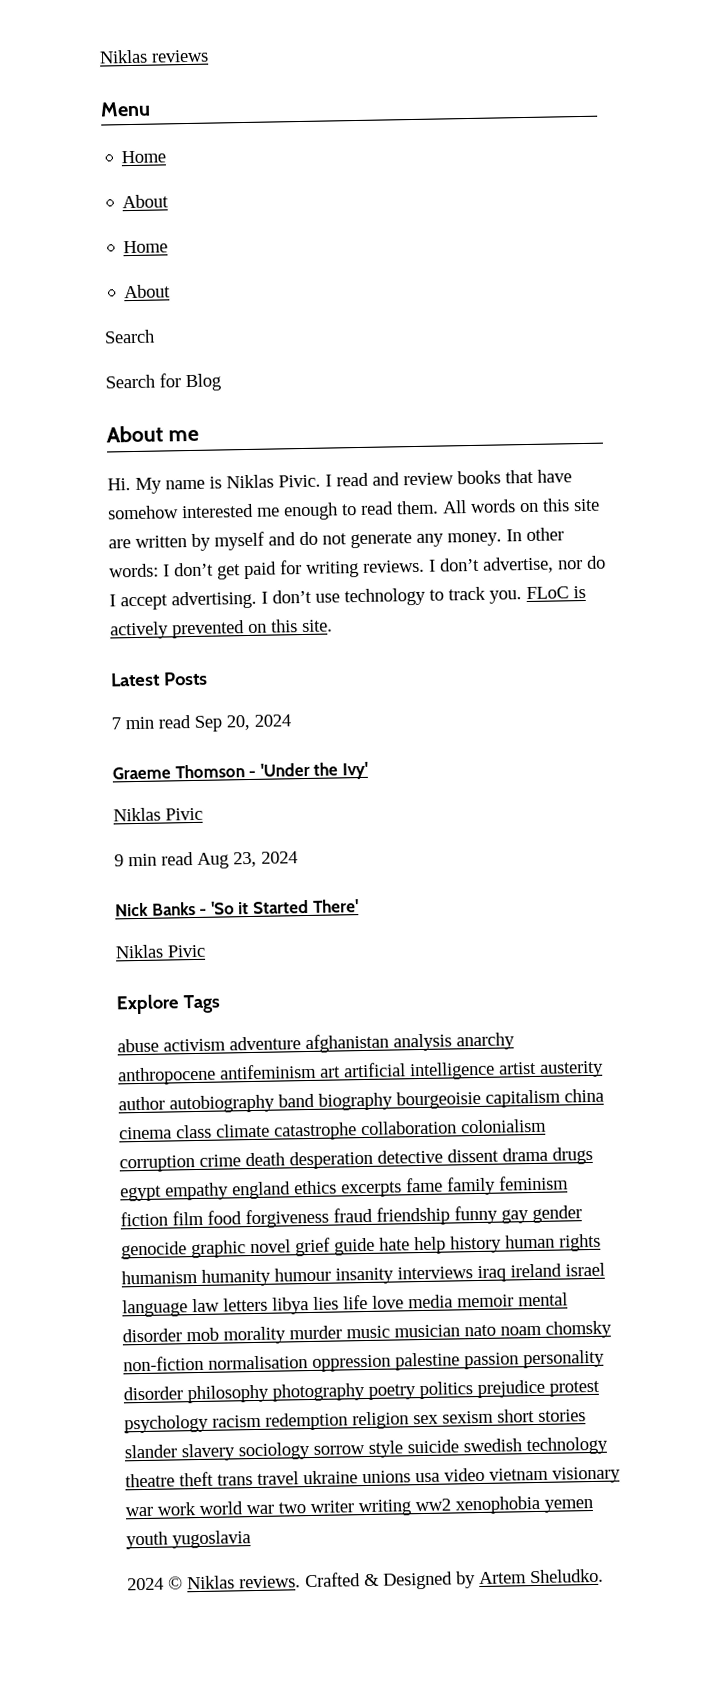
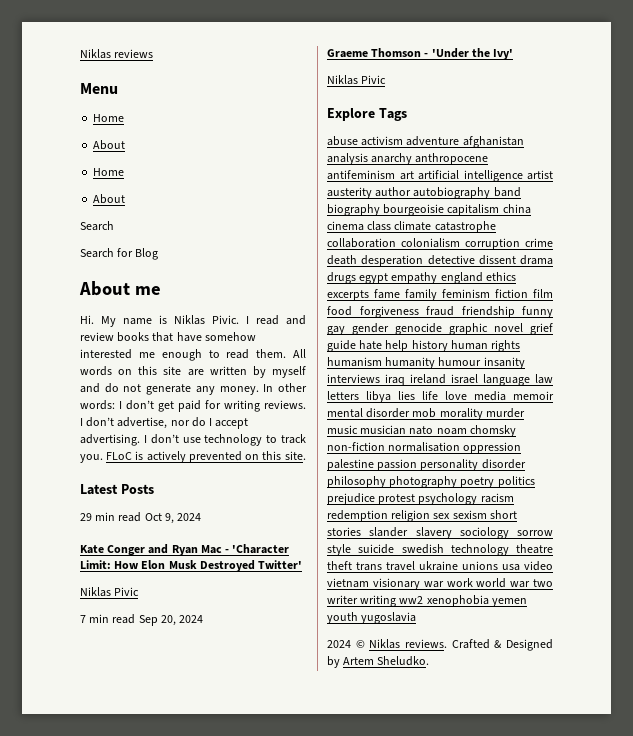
(208, 678) none -> [80,512,202,524] [80,544,290,556] [80,560,303,572] [80,587,140,597] // 29 min read Oct 9, 2024 // Kate Conger and Ryan Mac - 'Character Limit: How Elon Musk Destroyed Twitter' // Niklas Pivic
[114,851,298,869] [115,899,359,917] [115,944,206,959] // 9 min read Aug 23, 2024 // Nick Banks - 'So it Started There' // Niklas Pivic -> (387, 79) none

